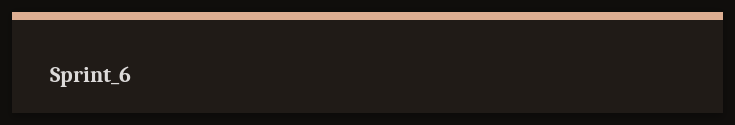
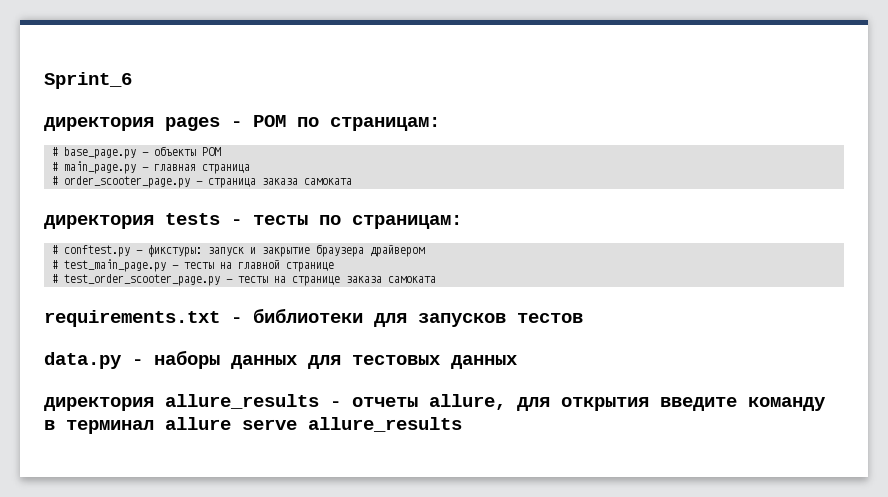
(131, 76) none -> [44,115,440,131] [52,146,222,159] [52,161,251,174] [52,176,353,188] [44,213,462,229] [52,244,426,257] [52,259,335,272] [52,274,437,286] [44,308,583,327] [44,350,517,369] [44,394,826,411] [44,417,462,434] // директория pages - POM по страницам: // # base_page.py - объекты РОМ // # main_page.py - главная страница // # order_scooter_page.py - страница заказа самоката // директория tests - тесты по страницам: // # conftest.py - фикстуры: запуск и закрытие браузера драйвером // # test_main_page.py - тесты на главной странице // # test_order_scooter_page.py - тесты на странице заказа самоката // requirements.txt - библиотеки для запусков тестов // data.py - наборы данных для тестовых данных // директория allure_results - отчеты allure, для открытия введите команду в терминал allure serve allure_results

